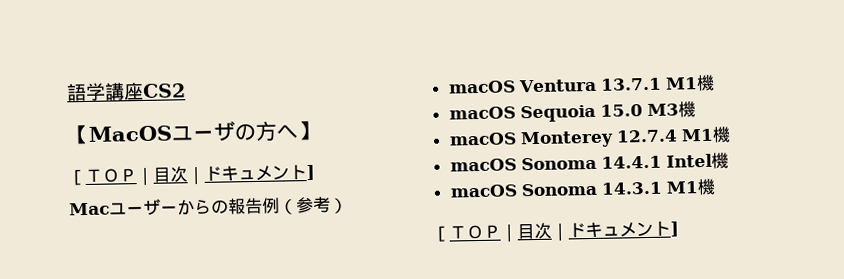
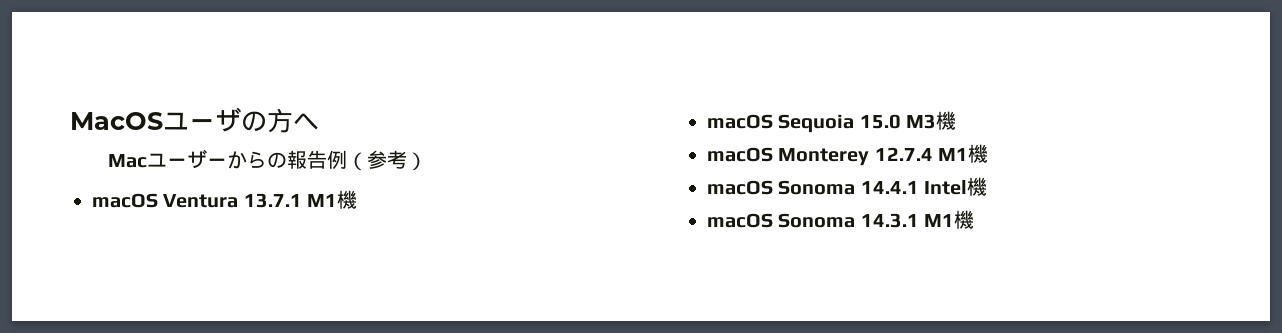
[66,81,186,102] [67,124,90,145] 語学講座CS2 // 【 -> (70, 121) none
[297,120,319,141] [68,164,315,187] 】 // ［ＴＯＰ｜目次｜ドキュメント] -> (319, 121) none
[432,220,679,243] // ［ＴＯＰ｜目次｜ドキュメント] -> (975, 219) none

